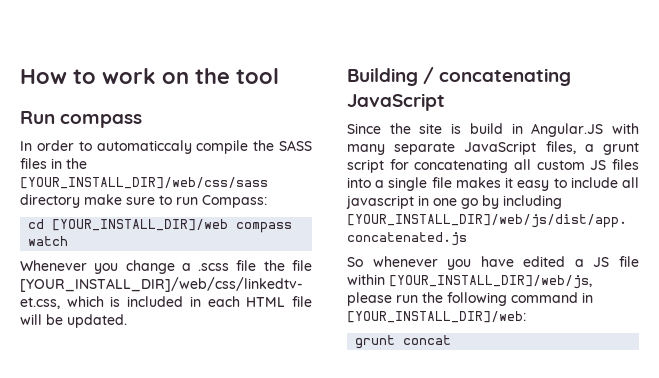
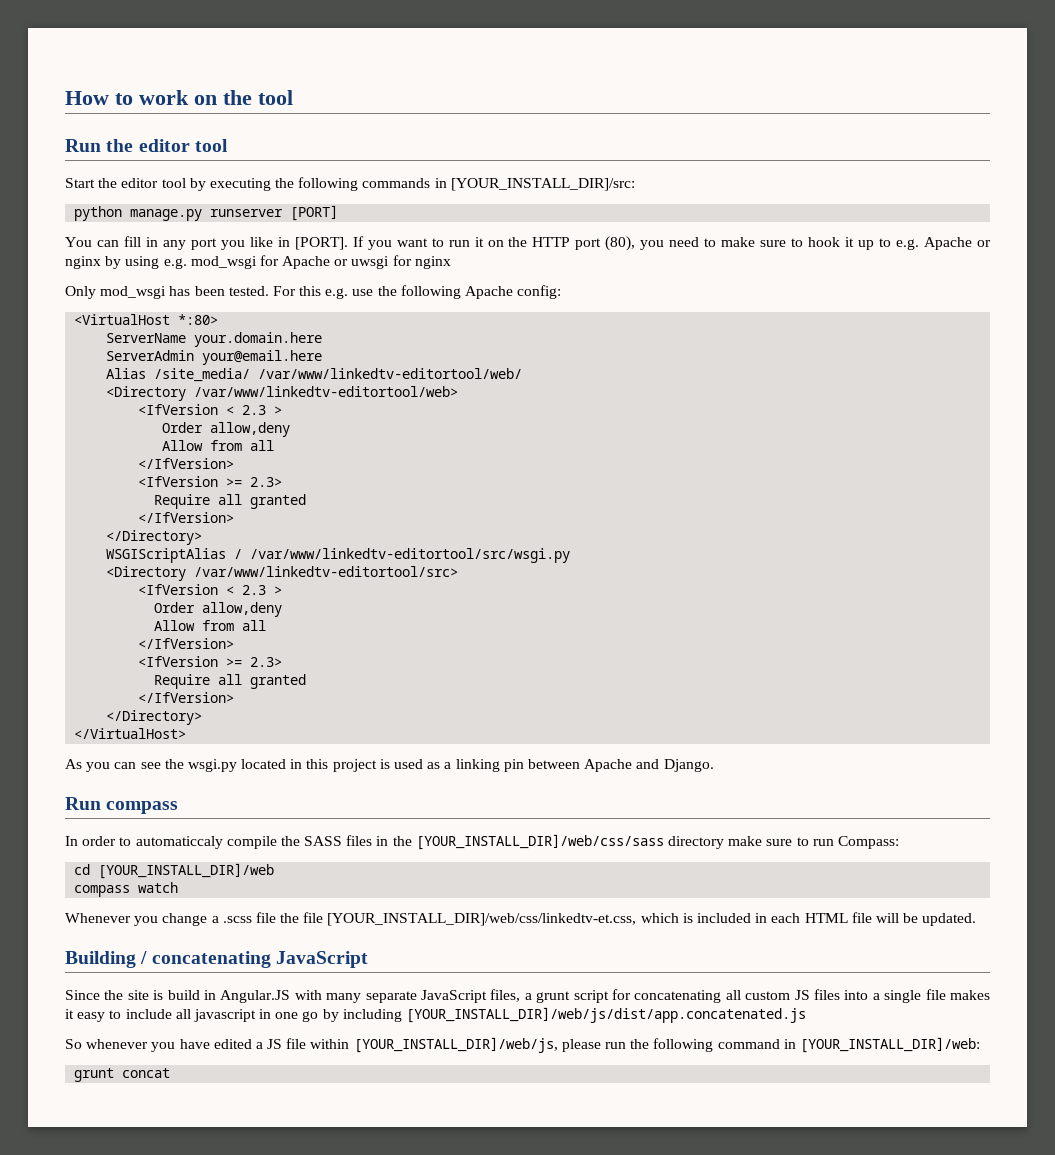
(279, 76) none -> [65,139,228,152] [65,177,635,191] [74,205,339,221] [65,236,992,251] [65,255,451,269] [65,285,562,299] [74,314,219,325] [106,332,323,347] [106,350,323,365] [106,368,523,382] [106,386,459,401] [138,404,283,415] [162,422,291,437] [162,440,275,451] [138,458,235,469] [138,476,283,487] [154,494,307,509] [138,512,235,523] [106,530,203,545] [106,548,571,563] [106,566,459,581] [138,584,283,595] [154,602,283,617] [154,620,267,631] [138,638,235,649] [138,656,283,667] [154,674,307,689] [138,692,235,703] [106,710,203,725] [74,728,187,739] [65,759,714,772] // Run the editor tool // Start the editor tool by executing the following commands in [YOUR_INSTALL_DIR]/src: // python manage.py runserver [PORT] // You can fill in any port you like in [PORT]. If you want to run it on the HTTP port (80), you need to make sure to hook it up to e.g. Apache or nginx by using e.g. mod_wsgi for Apache or uwsgi for nginx // Only mod_wsgi has been tested. For this e.g. use the following Apache config: // <VirtualHost *:80> // ServerName your.domain.here // ServerAdmin your@email.here // Alias /site_media/ /var/www/linkedtv-editortool/web/ // <Directory /var/www/linkedtv-editortool/web> // <IfVersion < 2.3 > // Order allow,deny // Allow from all // </IfVersion> // <IfVersion >= 2.3> // Require all granted // </IfVersion> // </Directory> // WSGIScriptAlias / /var/www/linkedtv-editortool/src/wsgi.py // <Directory /var/www/linkedtv-editortool/src> // <IfVersion < 2.3 > // Order allow,deny // Allow from all // </IfVersion> // <IfVersion >= 2.3> // Require all granted // </IfVersion> // </Directory> // </VirtualHost> // As you can see the wsgi.py located in this project is used as a linking pin between Apache and Django.
(229, 225) none -> (275, 871) //

